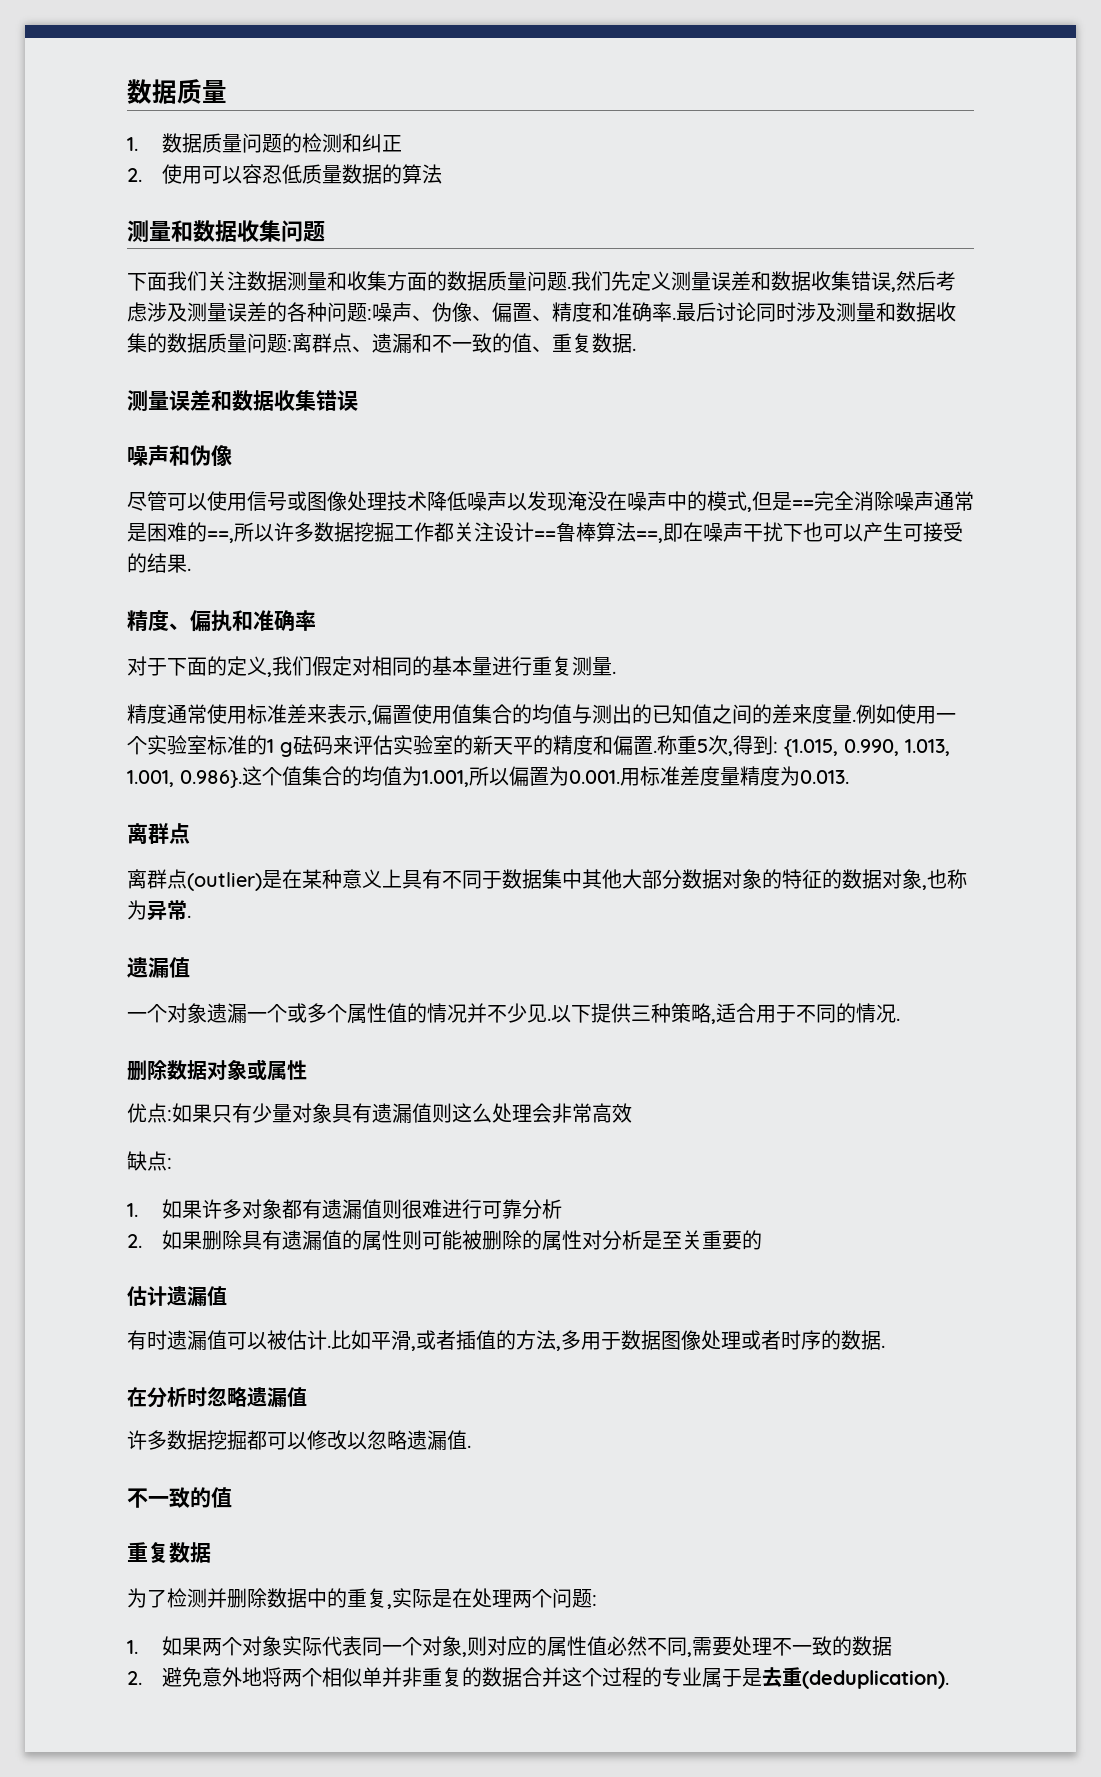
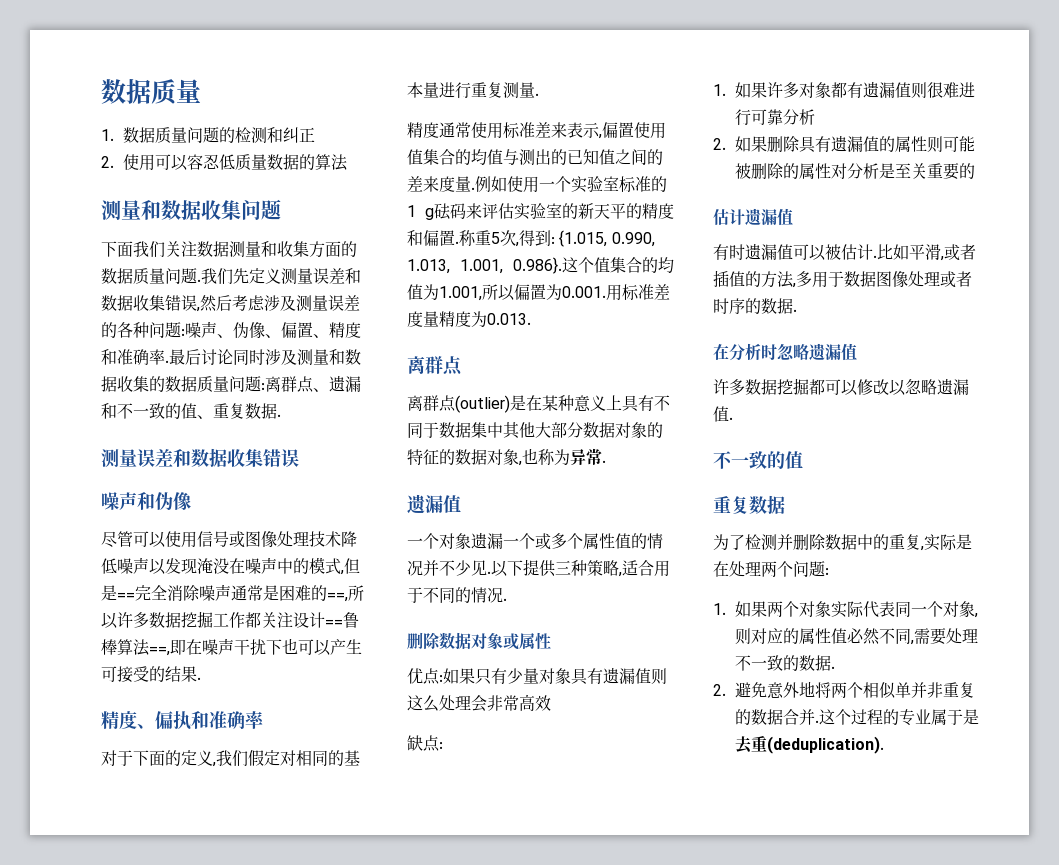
(893, 1646) none -> [830,666,835,669] .
(563, 1677) none -> [814,720,819,723] .

